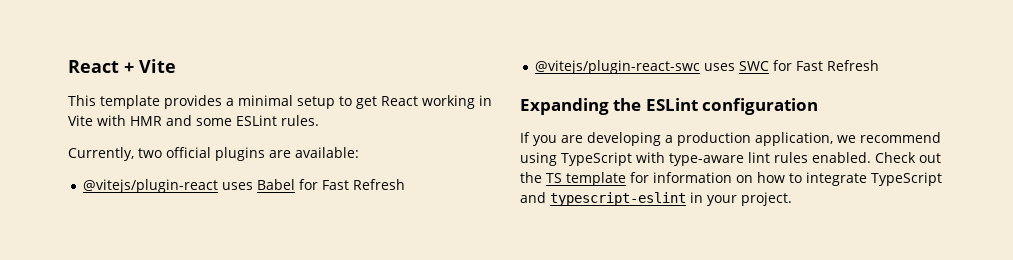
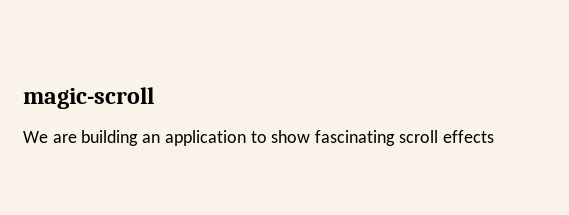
[68,59,176,73] [68,95,492,109] [68,115,319,126] [68,147,359,161] [83,179,406,193] [535,60,880,74] [520,98,819,115] [520,132,941,146] [520,152,941,166] [520,172,942,186] [520,192,792,206] React + Vite // This template provides a minimal setup to get React working in Vite with HMR and some ESLint rules. // Currently, two official plugins are available: // @vitejs/plugin-react uses Babel for Fast Refresh // @vitejs/plugin-react-swc uses SWC for Fast Refresh // Expanding the ESLint configuration // If you are developing a production application, we recommend using TypeScript with type-aware lint rules enabled. Check out the TS template for information on how to integrate TypeScript and typescript-eslint in your project. -> [23,87,154,109] [23,130,494,146] magic-scroll // We are building an application to show fascinating scroll effects

